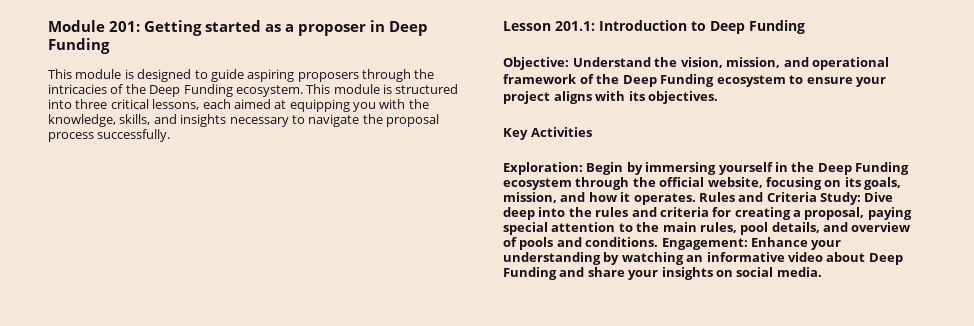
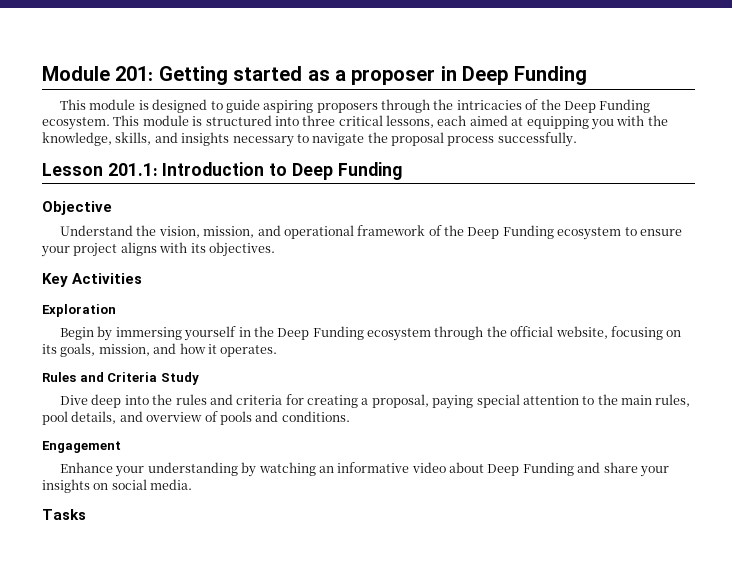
[503,57,569,70] Objective: -> [42,201,112,215] Objective //
[503,162,583,175] Exploration: -> [42,304,116,317] Exploration //
(696, 199) none -> (278, 351) //
[820,192,861,205] Study: -> [160,372,199,385] Study //
[661,238,748,250] Engagement: -> [42,441,121,453] // Engagement //
(822, 272) none -> [42,509,86,520] // Tasks

